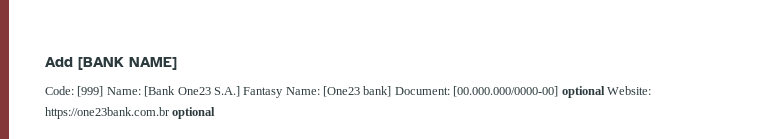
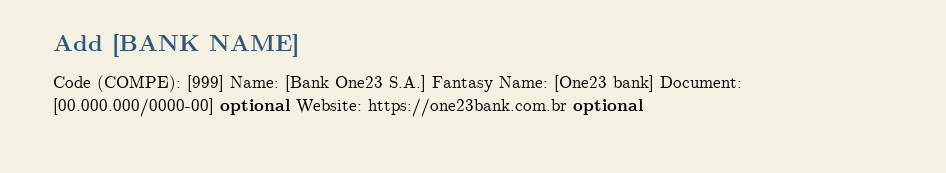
[45,86,74,95] Code: -> [53,75,181,92] Code (COMPE):

